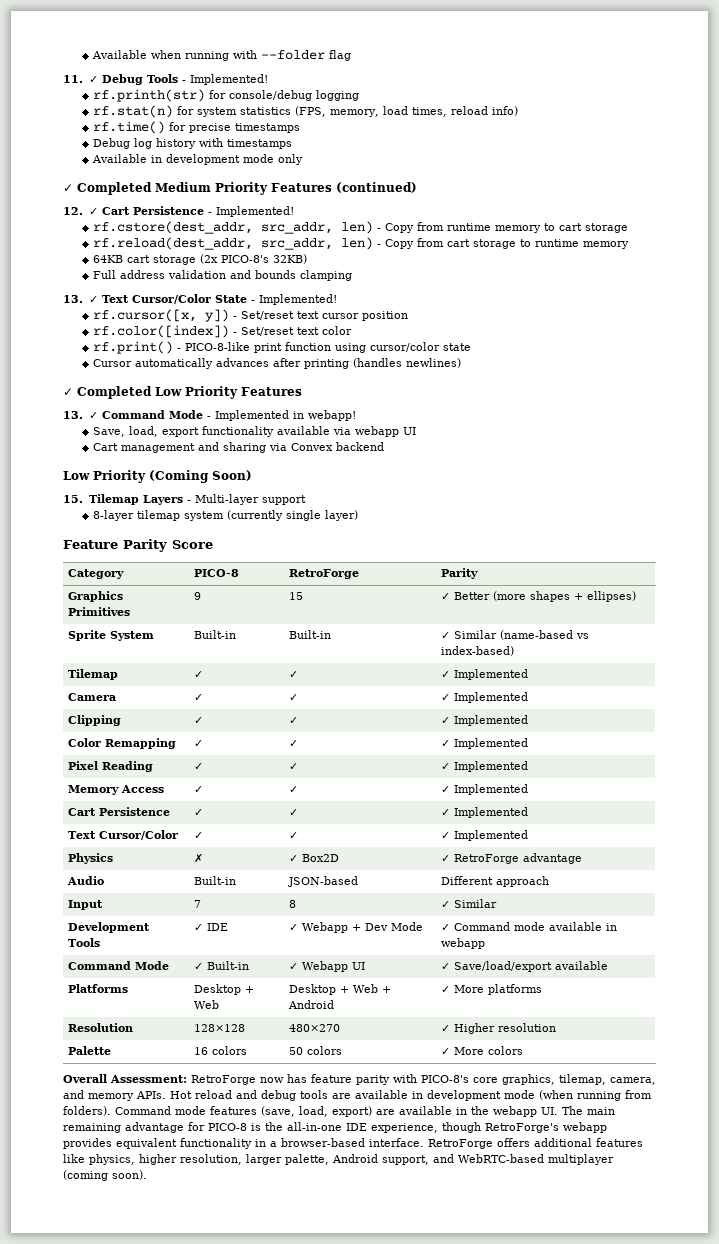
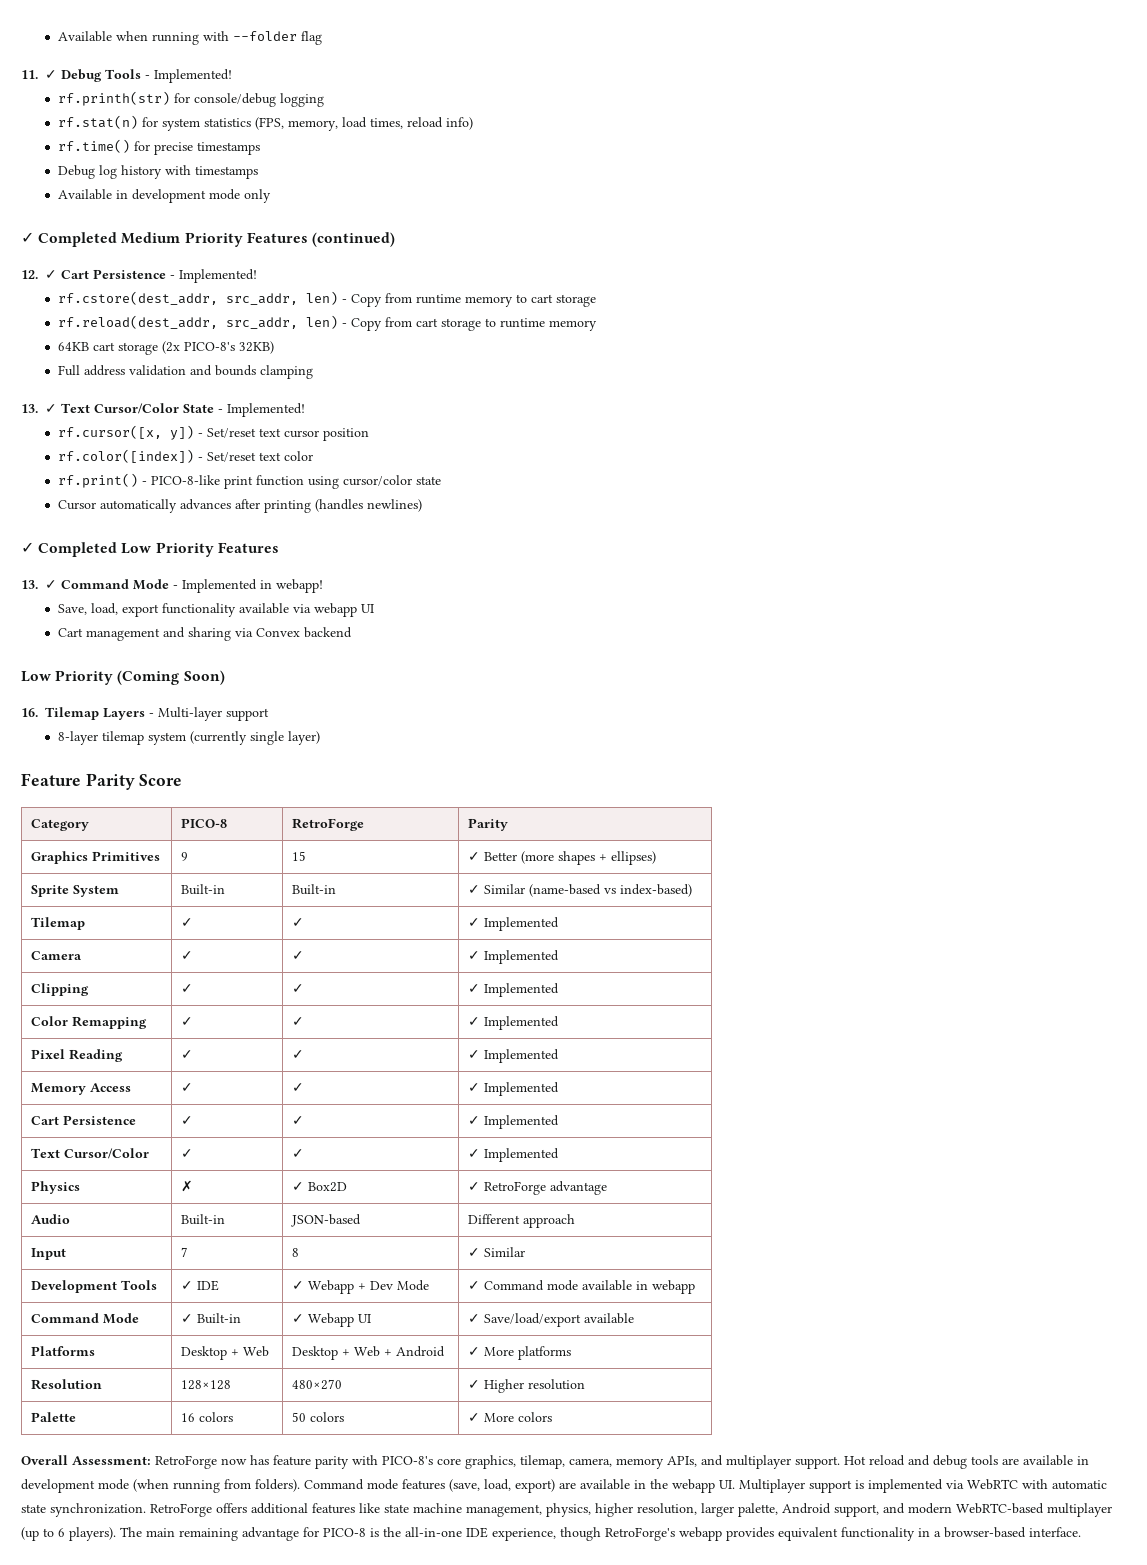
[63,495,83,503] 15. -> [21,708,38,717] 16.
[63,1090,166,1101] and memory APIs. -> [616,1455,840,1469] memory APIs, and multiplayer support.
(558, 1111) none -> [739,1479,1107,1493] [21,1503,1112,1517] [21,1527,116,1541] Multiplayer support is implemented via WebRTC with automatic state synchronization. RetroForge offers additional features like state machine management, physics, higher resolution, larger palette, Android support, and modern WebRTC-based multiplayer (up to 6 players).
[428,1138,643,1149] [63,1154,614,1165] [63,1170,147,1181] RetroForge offers additional features like physics, higher resolution, larger palette, Android support, and WebRTC-based multiplayer (coming soon). -> (1081, 1532) none

